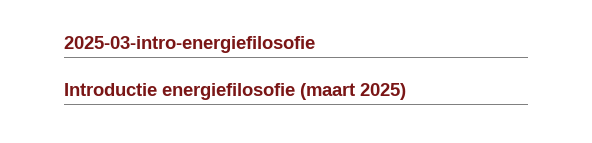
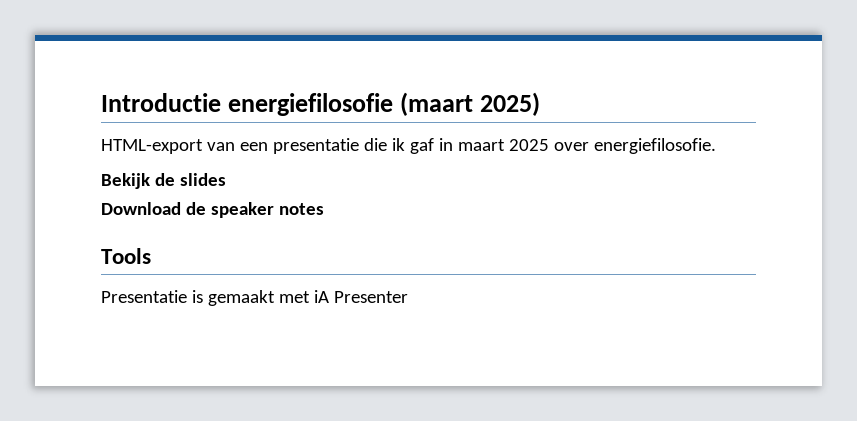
[64,36,315,53] 2025-03-intro-energiefilosofie // -> (101, 102) none
(406, 91) none -> [101,138,716,154] [101,173,226,189] [101,202,324,218] [101,248,151,264] [101,290,408,306] // HTML-export van een presentatie die ik gaf in maart 2025 over energiefilosofie. // Bekijk de slides // Download de speaker notes // Tools // Presentatie is gemaakt met iA Presenter

